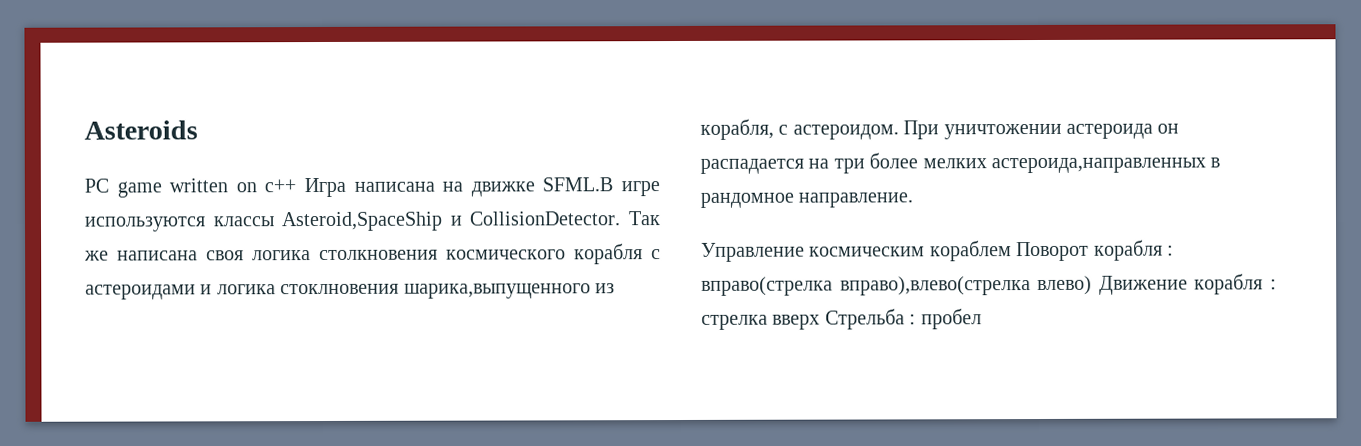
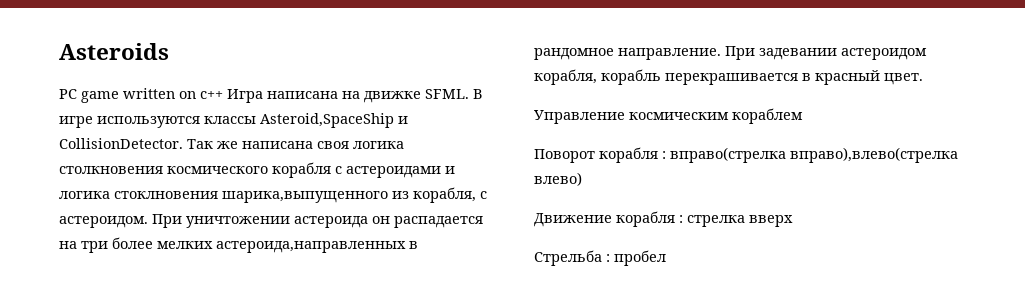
[542,177,614,192] SFML.В -> [425,89,482,99] SFML. В
(914, 200) none -> [725,46,927,60] [534,69,923,85] При задевании астероидом корабля, корабль перекрашивается в красный цвет.
(1012, 251) none -> (803, 116) //
(1093, 285) none -> (582, 179) //
(821, 322) none -> (793, 221) //

